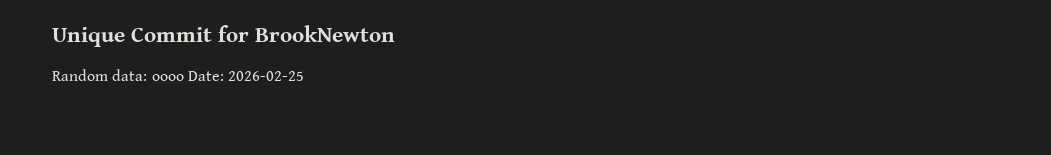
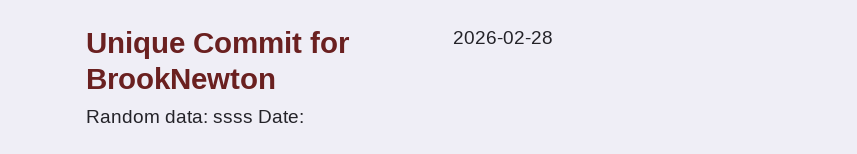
[151,71,305,81] oooo Date: 2026-02-25 -> [213,110,305,123] [453,31,553,44] ssss Date: 2026-02-28

